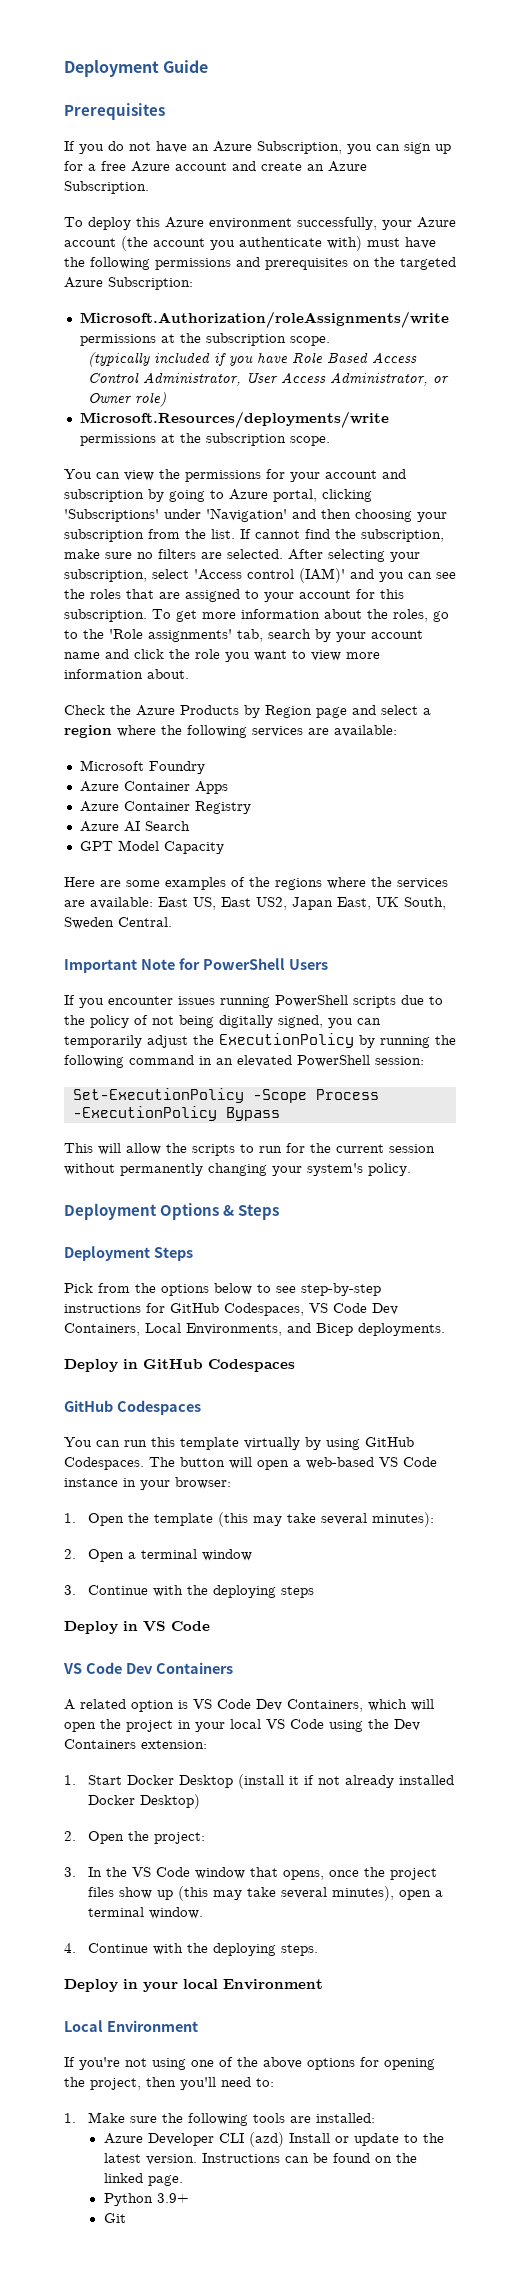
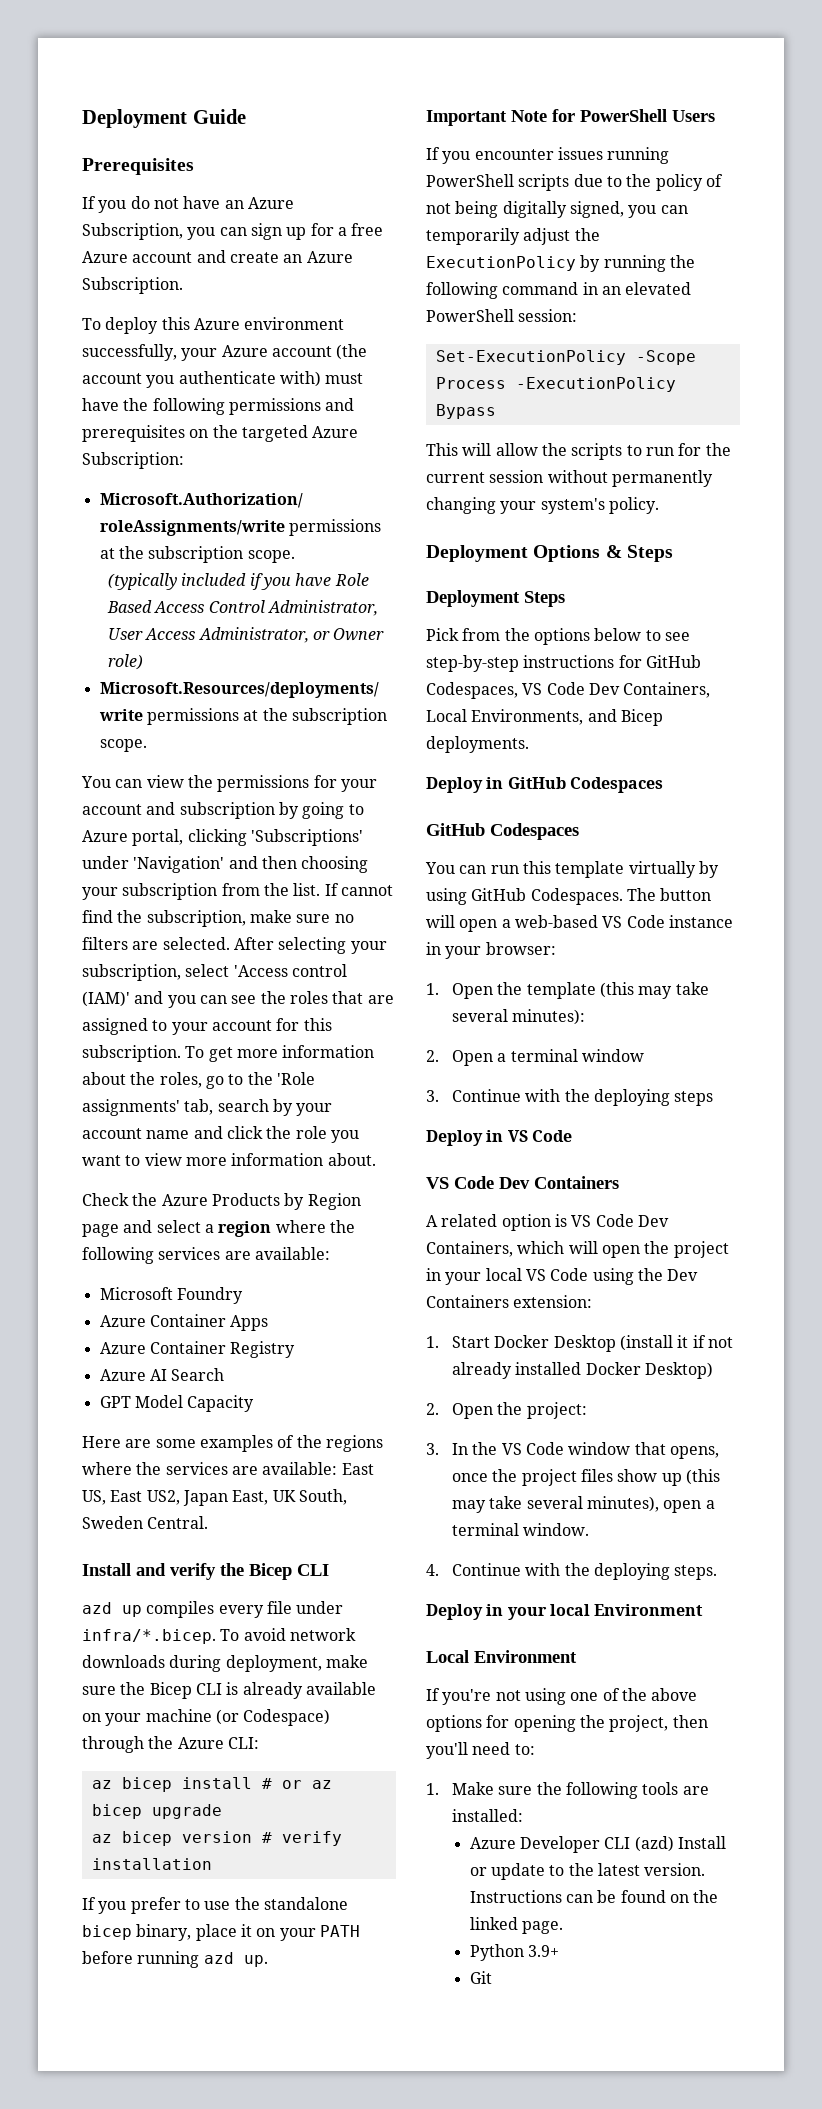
(172, 922) none -> [82,1563,329,1580] [82,1601,344,1618] [82,1628,356,1644] [82,1655,368,1672] [82,1682,376,1699] [82,1709,331,1726] [82,1736,259,1753] [91,1777,332,1792] [91,1804,222,1819] [91,1831,342,1846] [91,1858,212,1870] [82,1897,348,1914] [82,1924,360,1941] [82,1951,268,1968] // Install and verify the Bicep CLI // azd up compiles every file under infra/*.bicep. To avoid network downloads during deployment, make sure the Bicep CLI is already available on your machine (or Codespace) through the Azure CLI: // az bicep install # or az bicep upgrade // az bicep version # verify installation // If you prefer to use the standalone bicep binary, place it on your PATH before running azd up.

